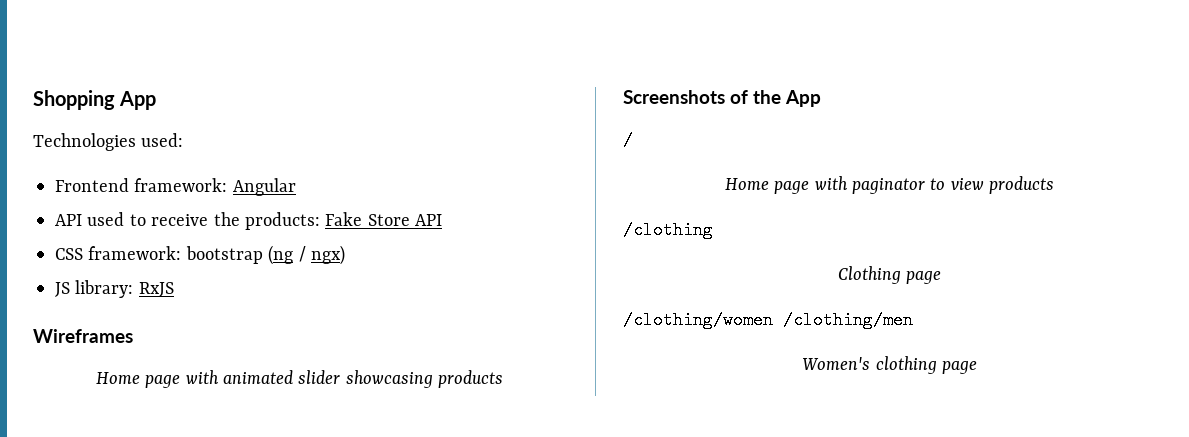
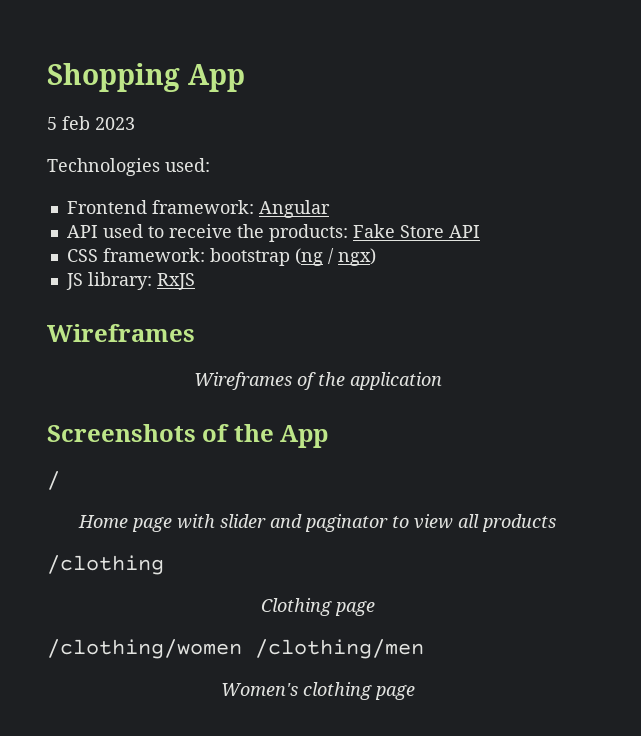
(157, 100) none -> [47,116,135,130] // 5 feb 2023
[95,370,504,388] Home page with animated slider showcasing products -> [193,372,442,390] Wireframes of the application
(848, 183) none -> [220,514,302,528] slider and
(984, 184) none -> [458,514,479,528] all

